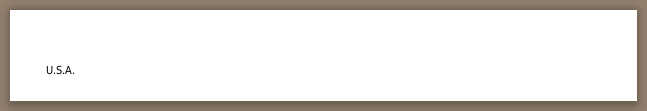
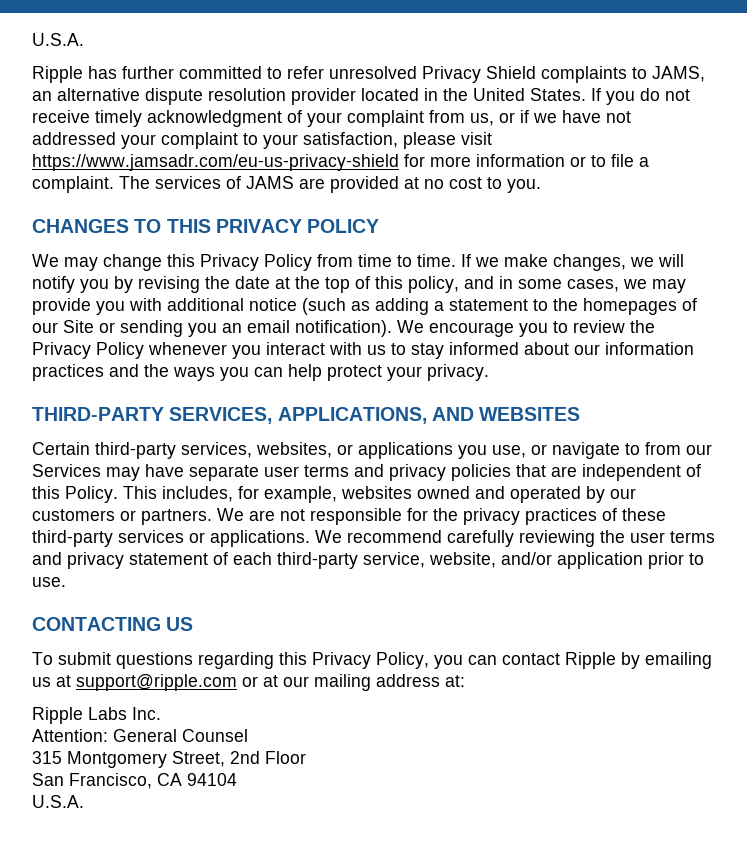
[46,65,75,75] U.S.A. -> [32,33,84,46] [32,66,705,83] [32,88,690,105] [32,110,631,127] [32,132,492,149] [32,154,649,171] [32,176,541,193] [32,219,380,233] [32,254,684,271] [32,276,686,293] [32,298,697,315] [32,320,655,337] [32,342,694,359] [32,364,489,381] [32,407,581,424] [32,442,712,459] [32,464,701,481] [32,486,636,503] [32,508,666,525] [32,530,715,547] [32,552,704,569] [32,577,66,587] [32,617,194,631] [32,652,712,669] [32,674,465,691] [32,707,161,724] [32,729,248,742] [32,751,306,768] [32,773,237,789] [32,795,84,808] U.S.A. // Ripple has further committed to refer unresolved Privacy Shield complaints to JAMS, an alternative dispute resolution provider located in the United States. If you do not receive timely acknowledgment of your complaint from us, or if we have not addressed your complaint to your satisfaction, please visit https://www.jamsadr.com/eu-us-privacy-shield for more information or to file a complaint. The services of JAMS are provided at no cost to you. // CHANGES TO THIS PRIVACY POLICY // We may change this Privacy Policy from time to time. If we make changes, we will notify you by revising the date at the top of this policy, and in some cases, we may provide you with additional notice (such as adding a statement to the homepages of our Site or sending you an email notification). We encourage you to review the Privacy Policy whenever you interact with us to stay informed about our information practices and the ways you can help protect your privacy. // THIRD-PARTY SERVICES, APPLICATIONS, AND WEBSITES // Certain third-party services, websites, or applications you use, or navigate to from our Services may have separate user terms and privacy policies that are independent of this Policy. This includes, for example, websites owned and operated by our customers or partners. We are not responsible for the privacy practices of these third-party services or applications. We recommend carefully reviewing the user terms and privacy statement of each third-party service, website, and/or application prior to use. // CONTACTING US // To submit questions regarding this Privacy Policy, you can contact Ripple by emailing us at support@ripple.com or at our mailing address at: // Ripple Labs Inc. // Attention: General Counsel // 315 Montgomery Street, 2nd Floor // San Francisco, CA 94104 // U.S.A.

